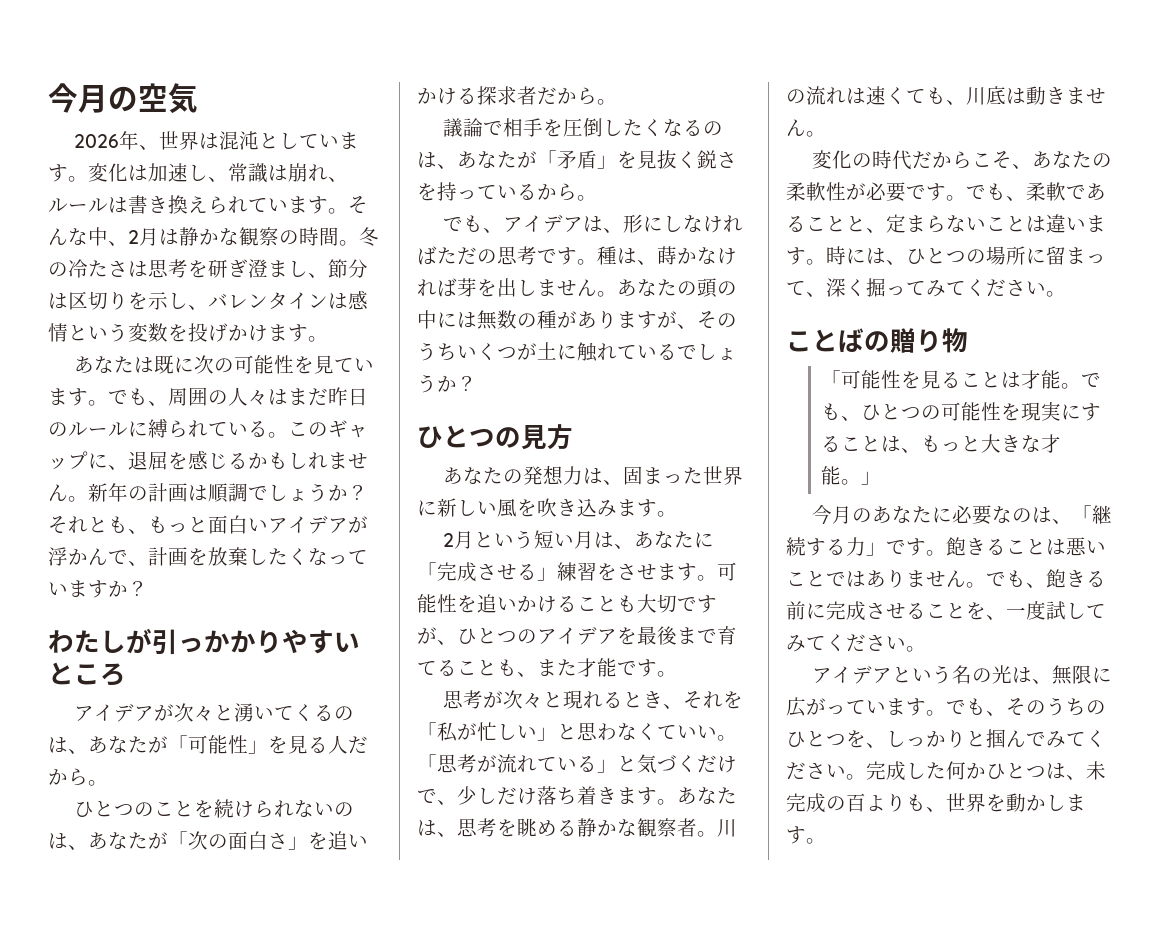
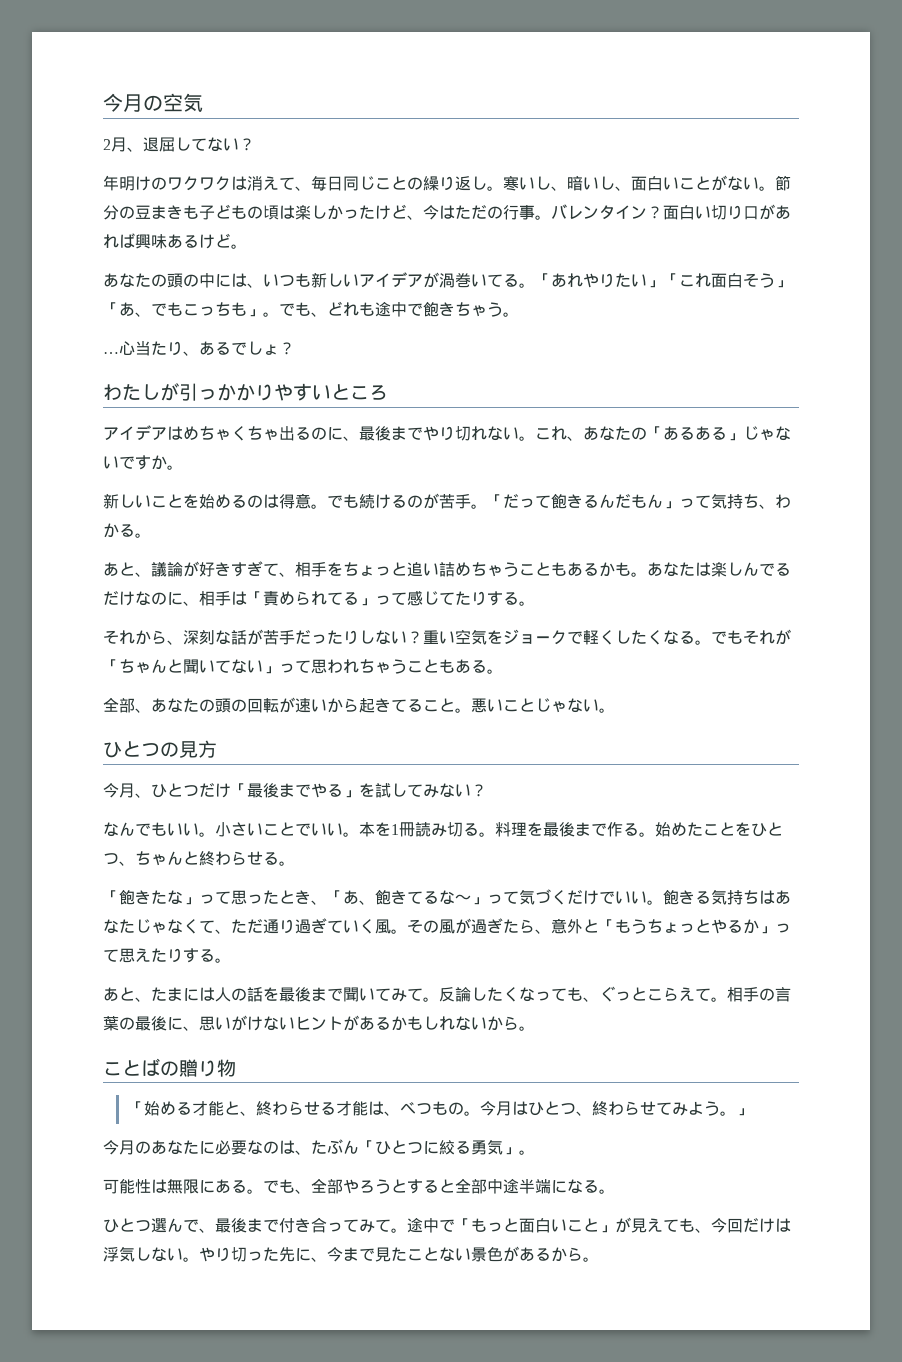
[73,131,359,150] [48,163,348,183] [48,195,368,214] [48,227,379,247] [48,259,368,278] [48,291,368,310] [48,323,328,342] [73,355,374,374] [48,387,368,406] [48,419,368,438] [48,451,368,470] [48,483,368,503] [48,515,368,534] [48,547,368,566] [48,580,128,598] 2026年、世界は混沌としています。変化は加速し、常識は崩れ、ルールは書き換えられています。そんな中、2月は静かな観察の時間。冬の冷たさは思考を研ぎ澄まし、節分は区切りを示し、バレンタインは感情という変数を投げかけます。 // あなたは既に次の可能性を見ています。でも、周囲の人々はまだ昨日のルールに縛られている。このギャップに、退屈を感じるかもしれません。新年の計画は順調でしょうか？それとも、もっと面白いアイデアが浮かんで、計画を放棄したくなっていますか -> [103,137,255,152] [103,175,791,191] [103,204,791,220] [103,233,247,249] [103,272,791,288] [103,301,519,317] [103,341,279,356] 2月、退屈してない？ // 年明けのワクワクは消えて、毎日同じことの繰り返し。寒いし、暗いし、面白いことがない。節分の豆まきも子どもの頃は楽しかったけど、今はただの行事。バレンタイン？面白い切り口があれば興味あるけど。 // あなたの頭の中には、いつも新しいアイデアが渦巻いてる。「あれやりたい」「これ面白そう」「あ、でもこっちも」。でも、どれも途中で飽きちゃう。 // …心当たり、あるでしょ
[153,703,354,722] [48,735,368,754] [48,768,108,786] [73,799,354,818] [48,831,368,850] [417,86,617,105] [442,118,723,137] [417,150,737,169] [417,182,597,201] [442,214,743,233] [417,246,737,265] [417,278,737,298] [417,310,737,330] [417,342,737,362] [417,374,477,393] [417,424,573,450] [442,465,743,485] [417,498,677,517] [442,530,714,549] [417,562,737,582] [417,594,717,613] [417,626,737,645] [417,658,677,677] [442,690,743,709] [417,722,737,742] [417,754,737,774] [417,786,737,805] [417,818,737,837] [786,86,1106,105] [786,119,826,137] [811,150,1112,170] [786,182,1106,202] [786,214,1106,233] [786,246,1106,265] [786,278,1046,297] が次々と湧いてくるのは、あなたが「可能性」を見る人だから。 // ひとつのことを続けられないのは、あなたが「次の面白さ」を追いかける探求者だから。 // 議論で相手を圧倒したくなるのは、あなたが「矛盾」を見抜く鋭さを持っているから。 // でも、アイデアは、形にしなければただの思考です。種は、蒔かなければ芽を出しません。あなたの頭の中には無数の種がありますが、そのうちいくつが土に触れているでしょうか？ // ひとつの見方 // あなたの発想力は、固まった世界に新しい風を吹き込みます。 // 2月という短い月は、あなたに「完成させる」練習をさせます。可能性を追いかけることも大切ですが、ひとつのアイデアを最後まで育てることも、また才能です。 // 思考が次々と現れるとき、それを「私が忙しい」と思わなくていい。「思考が流れている」と気づくだけで、少しだけ落ち着きます。あなたは、思考を眺める静かな観察者。川の流れは速くても、川底は動きません。 // 変化の時代だからこそ、あなたの柔軟性が必要です。でも、柔軟であることと、定まらないことは違います。時には、ひとつの場所に留まって、深く掘ってみてください -> [167,426,791,441] [103,455,183,470] [103,493,791,509] [103,523,151,538] [103,561,791,577] [103,590,535,606] [103,629,791,645] [103,659,503,674] [103,697,615,713] [103,740,217,758] [103,783,487,798] [103,822,783,837] [103,851,295,866] [103,889,791,905] [103,918,791,934] [103,948,231,963] [103,986,791,1002] [103,1015,519,1031] はめちゃくちゃ出るのに、最後までやり切れない。これ、あなたの「あるある」じゃないですか。 // 新しいことを始めるのは得意。でも続けるのが苦手。「だって飽きるんだもん」って気持ち、わかる。 // あと、議論が好きすぎて、相手をちょっと追い詰めちゃうこともあるかも。あなたは楽しんでるだけなのに、相手は「責められてる」って感じてたりする。 // それから、深刻な話が苦手だったりしない？重い空気をジョークで軽くしたくなる。でもそれが「ちゃんと聞いてない」って思われちゃうこともある。 // 全部、あなたの頭の回転が速いから起きてること。悪いことじゃない。 // ひとつの見方 // 今月、ひとつだけ「最後までやる」を試してみない？ // なんでもいい。小さいことでいい。本を1冊読み切る。料理を最後まで作る。始めたことをひとつ、ちゃんと終わらせる。 // 「飽きたな」って思ったとき、「あ、飽きてるな〜」って気づくだけでいい。飽きる気持ちはあなたじゃなくて、ただ通り過ぎていく風。その風が過ぎたら、意外と「もうちょっとやるか」って思えたりする。 // あと、たまには人の話を最後まで聞いてみて。反論したくなっても、ぐっとこらえて。相手の言葉の最後に、思いがけないヒントがあるかもしれないから
[841,370,1102,389] [821,402,1102,421] [821,434,1062,453] [821,466,842,485] 可能性を見ることは才能。でも、ひとつの可能性を現実にすることは、もっと大きな才能 -> [143,1101,720,1116] 始める才能と、終わらせる才能は、べつもの。今月はひとつ、終わらせてみよう
[1071,505,1112,524] [786,537,1106,556] [786,569,1106,588] [786,601,1106,621] [786,634,926,652] [811,665,1112,685] [786,697,1106,717] [786,729,1106,748] [786,761,1106,781] [786,793,1086,813] [786,826,806,844] 「継続する力」です。飽きることは悪いことではありません。でも、飽きる前に完成させることを、一度試してみてください。 // アイデアという名の光は、無限に広がっています。でも、そのうちのひとつを、しっかりと掴んでみてください。完成した何かひとつは、未完成の百よりも、世界を動かします -> [311,1139,535,1155] [103,1178,615,1194] [103,1217,791,1233] [103,1246,583,1262] たぶん「ひとつに絞る勇気」。 // 可能性は無限にある。でも、全部やろうとすると全部中途半端になる。 // ひとつ選んで、最後まで付き合ってみて。途中で「もっと面白いこと」が見えても、今回だけは浮気しない。やり切った先に、今まで見たことない景色があるから

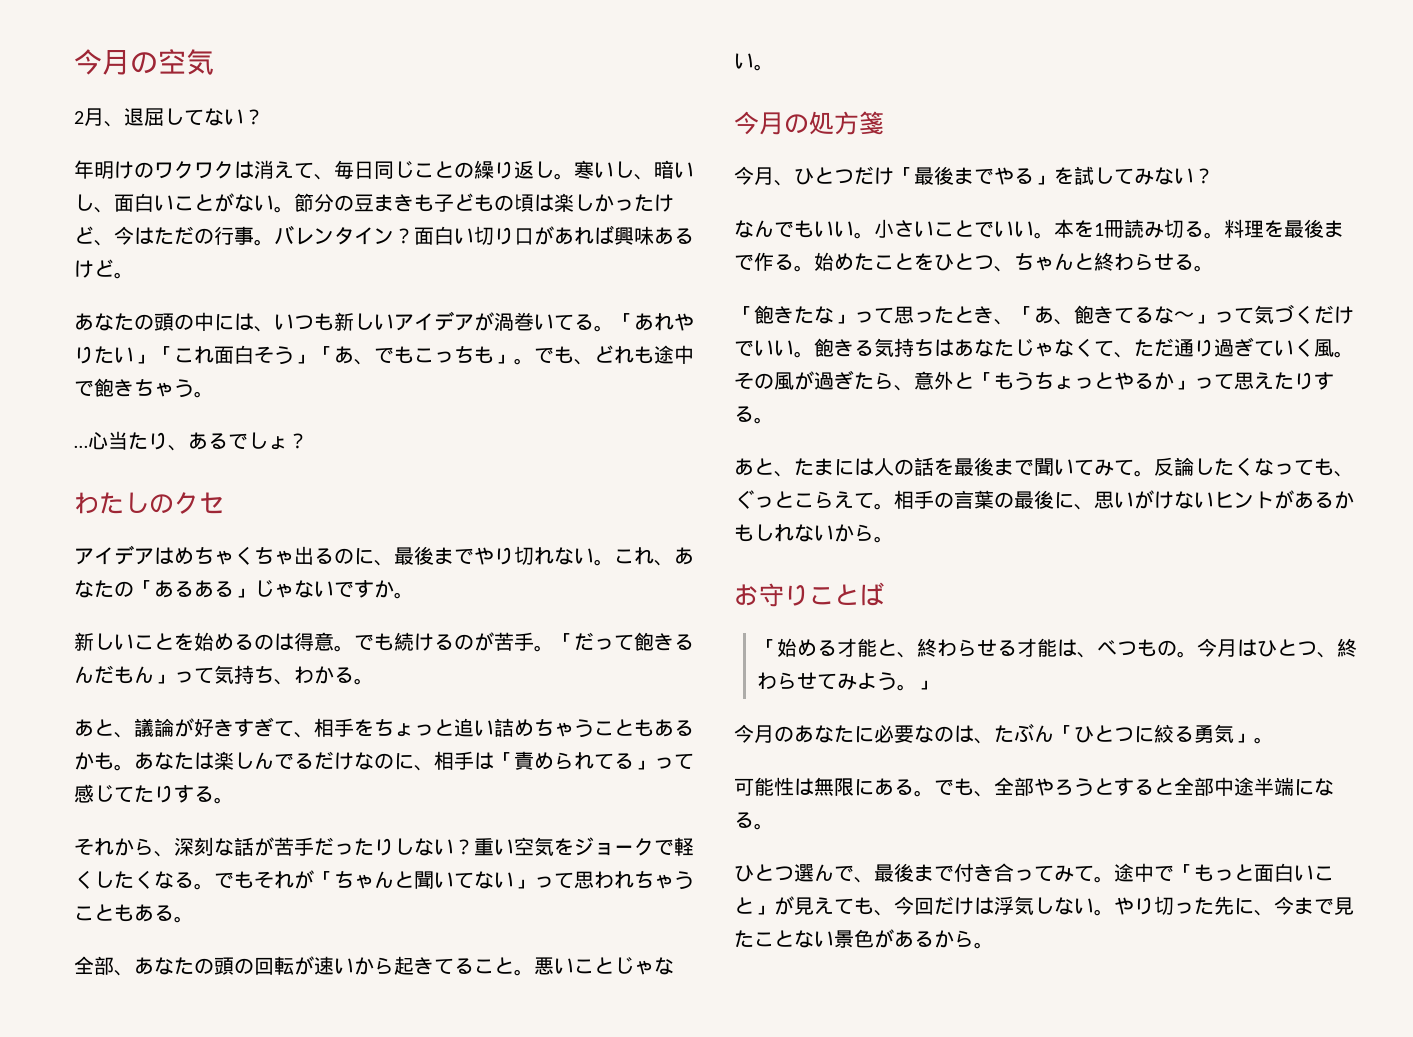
[160,383,388,401] が引っかかりやすいところ -> [149,492,224,514] のクセ
[103,741,198,758] ひとつの見 -> [734,111,834,135] 今月の処
(217, 749) none -> [859,111,884,135] 箋
(535, 1028) none -> [734,583,809,607] お守り
[160,1059,236,1077] の贈り物 -> (884, 594) none

